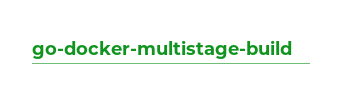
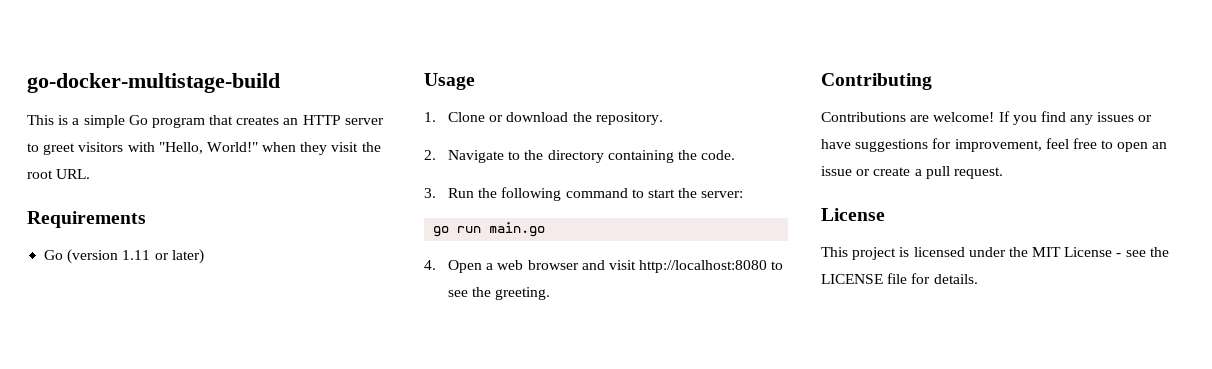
(292, 49) none -> [27,115,384,128] [27,142,381,155] [27,169,91,179] [27,211,146,228] [44,249,204,264] [424,73,475,90] [424,112,663,125] [424,150,736,163] [424,187,744,201] [433,222,546,237] [424,260,784,273] [448,287,551,300] [821,73,932,90] [821,111,1153,125] [821,138,1168,152] [821,166,1003,179] [821,208,885,221] [821,247,1169,260] [821,273,978,284] // This is a simple Go program that creates an HTTP server to greet visitors with "Hello, World!" when they visit the root URL. // Requirements // Go (version 1.11 or later) // Usage // 1. Clone or download the repository. // 2. Navigate to the directory containing the code. // 3. Run the following command to start the server: // go run main.go // 4. Open a web browser and visit http://localhost:8080 to see the greeting. // Contributing // Contributions are welcome! If you find any issues or have suggestions for improvement, feel free to open an issue or create a pull request. // License // This project is licensed under the MIT License - see the LICENSE file for details.

